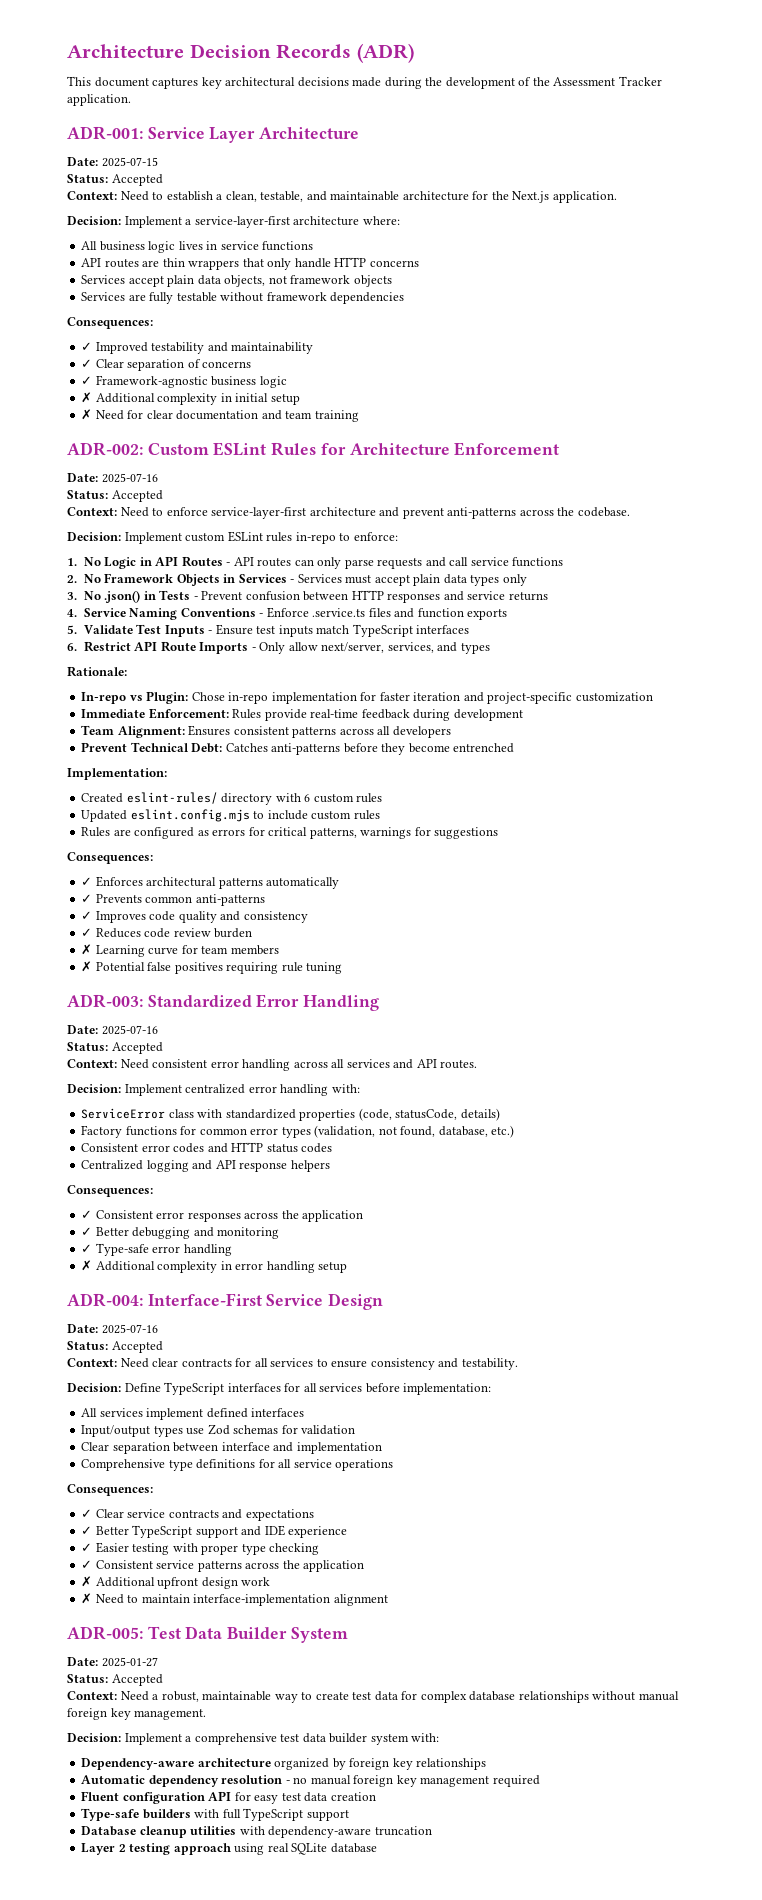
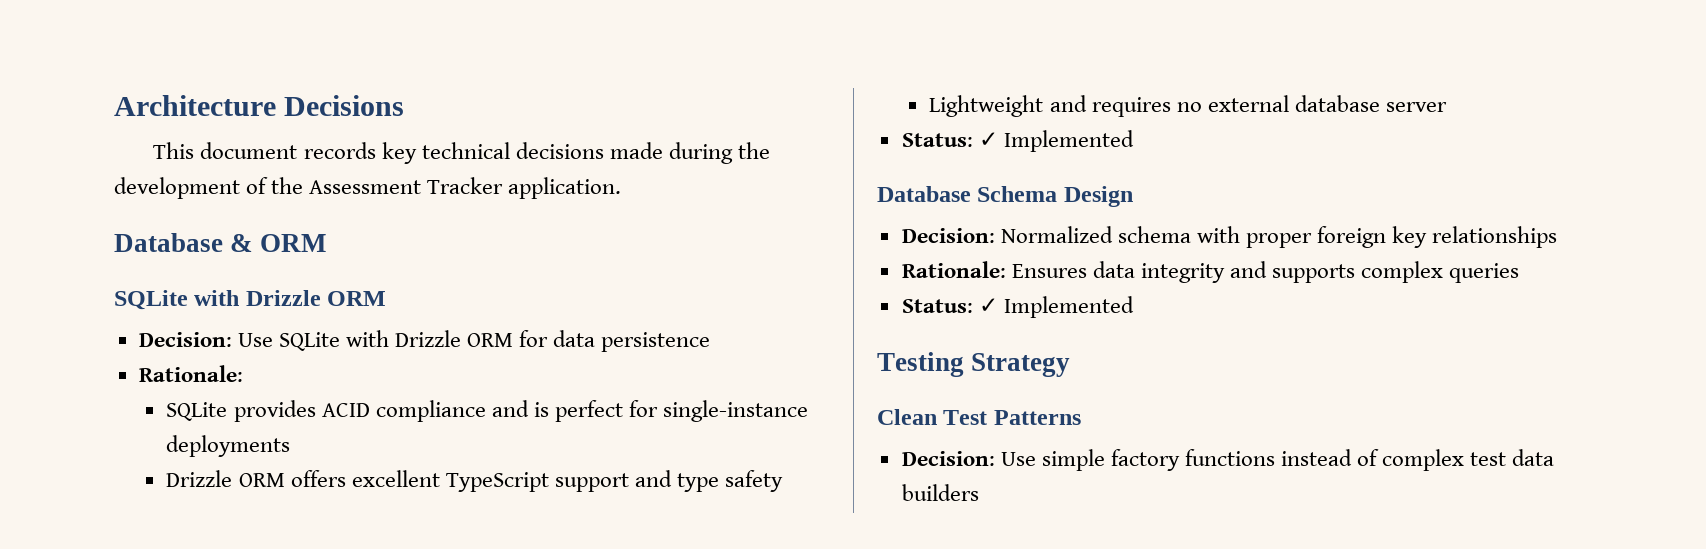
[67,43,414,63] Architecture Decision Records (ADR) -> [114,95,405,116] Architecture Decisions
[152,77,296,89] captures key architectural -> [303,142,510,164] records key technical
[67,126,360,143] [67,157,158,167] [67,174,163,186] [67,191,617,203] [67,216,400,228] [81,241,314,253] [81,257,419,270] [81,275,392,287] [81,292,405,304] [67,317,153,329] [81,342,314,354] [81,359,252,371] [81,375,287,388] [81,392,300,405] [81,409,359,422] [67,442,560,456] [67,473,158,483] [67,490,163,502] [67,507,630,519] [67,531,398,544] [67,556,564,569] [67,573,527,586] [67,590,548,603] [67,607,508,620] [67,624,470,637] [67,641,490,654] [67,666,127,677] [81,691,653,704] [81,708,523,721] [81,725,451,738] [81,742,515,755] [67,768,167,780] [81,792,383,805] [81,809,380,822] [81,827,499,839] [67,852,153,864] [81,876,340,889] [81,894,265,906] [81,911,308,923] [81,928,253,938] [81,944,279,957] [81,961,343,974] [67,994,380,1011] [67,1025,158,1035] [67,1042,163,1054] [67,1059,478,1071] [67,1084,360,1096] [81,1108,500,1121] [81,1125,515,1138] [81,1142,333,1153] [81,1160,330,1172] [67,1185,153,1197] [81,1210,364,1222] [81,1227,280,1239] [81,1243,232,1256] [81,1260,348,1273] [67,1293,384,1310] [67,1324,158,1334] [67,1341,163,1353] [67,1358,518,1370] [67,1382,492,1395] [81,1408,305,1420] [81,1424,356,1437] [81,1442,382,1454] [81,1459,394,1471] [67,1484,153,1496] [81,1509,314,1521] [81,1525,348,1538] [81,1542,320,1555] [81,1560,365,1572] [81,1576,271,1589] [81,1593,388,1606] [67,1626,348,1643] [67,1657,158,1667] [67,1674,163,1686] [67,1691,679,1703] [67,1708,207,1720] [67,1733,440,1745] [81,1758,487,1770] [81,1775,540,1787] [81,1791,376,1804] [81,1808,349,1821] [81,1826,432,1838] [81,1843,377,1855] ADR-001: Service Layer Architecture // Date: 2025-07-15 // Status: Accepted // Context: Need to establish a clean, testable, and maintainable architecture for the Next.js application. // Decision: Implement a service-layer-first architecture where: // All business logic lives in service functions // API routes are thin wrappers that only handle HTTP concerns // Services accept plain data objects, not framework objects // Services are fully testable without framework dependencies // Consequences: // ✓ Improved testability and maintainability // ✓ Clear separation of concerns // ✓ Framework-agnostic business logic // ✗ Additional complexity in initial setup // ✗ Need for clear documentation and team training // ADR-002: Custom ESLint Rules for Architecture Enforcement // Date: 2025-07-16 // Status: Accepted // Context: Need to enforce service-layer-first architecture and prevent anti-patterns across the codebase. // Decision: Implement custom ESLint rules in-repo to enforce: // 1. No Logic in API Routes - API routes can only parse requests and call service functions // 2. No Framework Objects in Services - Services must accept plain data types only // 3. No .json() in Tests - Prevent confusion between HTTP responses and service returns // 4. Service Naming Conventions - Enforce .service.ts files and function exports // 5. Validate Test Inputs - Ensure test inputs match TypeScript interfaces // 6. Restrict API Route Imports - Only allow next/server, services, and types // Rationale: // In-repo vs Plugin: Chose in-repo implementation for faster iteration and project-specific customization // Immediate Enforcement: Rules provide real-time feedback during development // Team Alignment: Ensures consistent patterns across all developers // Prevent Technical Debt: Catches anti-patterns before they become entrenched // Implementation: // Created eslint-rules/ directory with 6 custom rules // Updated eslint.config.mjs to include custom rules // Rules are configured as errors for critical patterns, warnings for suggestions // Consequences: // ✓ Enforces architectural patterns automatically // ✓ Prevents common anti-patterns // ✓ Improves code quality and consistency // ✓ Reduces code review burden // ✗ Learning curve for team members // ✗ Potential false positives requiring rule tuning // ADR-003: Standardized Error Handling // Date: 2025-07-16 // Status: Accepted // Context: Need consistent error handling across all services and API routes. // Decision: Implement centralized error handling with: // ServiceError class with standardized properties (code, statusCode, details) // Factory functions for common error types (validation, not found, database, etc.) // Consistent error codes and HTTP status codes // Centralized logging and API response helpers // Consequences: // ✓ Consistent error responses across the application // ✓ Better debugging and monitoring // ✓ Type-safe error handling // ✗ Additional complexity in error handling setup // ADR-004: Interface-First Service Design // Date: 2025-07-16 // Status: Accepted // Context: Need clear contracts for all services to ensure consistency and testability. // Decision: Define TypeScript interfaces for all services before implementation: // All services implement defined interfaces // Input/output types use Zod schemas for validation // Clear separation between interface and implementation // Comprehensive type definitions for all service operations // Consequences: // ✓ Clear service contracts and expectations // ✓ Better TypeScript support and IDE experience // ✓ Easier testing with proper type checking // ✓ Consistent service patterns across the application // ✗ Additional upfront design work // ✗ Need to maintain interface-implementation alignment // ADR-005: Test Data Builder System // Date: 2025-01-27 // Status: Accepted // Context: Need a robust, maintainable way to create test data for complex database relationships without manual foreign key management. // Decision: Implement a comprehensive test data builder system with: // Dependency-aware architecture organized by foreign key relationships // Automatic dependency resolution - no manual foreign key management required // Fluent configuration API for easy test data creation // Type-safe builders with full TypeScript support // Database cleanup utilities with dependency-aware truncation // Layer 2 testing approach using real SQLite database -> [114,233,326,252] [114,290,387,310] [138,330,711,352] [138,365,243,382] [166,400,809,422] [166,435,291,457] [166,470,784,492] [929,95,1447,117] [901,130,1134,152] [877,186,1133,207] [901,226,1558,248] [901,261,1520,283] [901,296,1134,318] [877,352,1071,377] [877,409,1081,425] [901,449,1555,471] [901,484,979,501] Database & ORM // SQLite with Drizzle ORM // Decision: Use SQLite with Drizzle ORM for data persistence // Rationale: // SQLite provides ACID compliance and is perfect for single-instance deployments // Drizzle ORM offers excellent TypeScript support and type safety // Lightweight and requires no external database server // Status: ✓ Implemented // Database Schema Design // Decision: Normalized schema with proper foreign key relationships // Rationale: Ensures data integrity and supports complex queries // Status: ✓ Implemented // Testing Strategy // Clean Test Patterns // Decision: Use simple factory functions instead of complex test data builders

